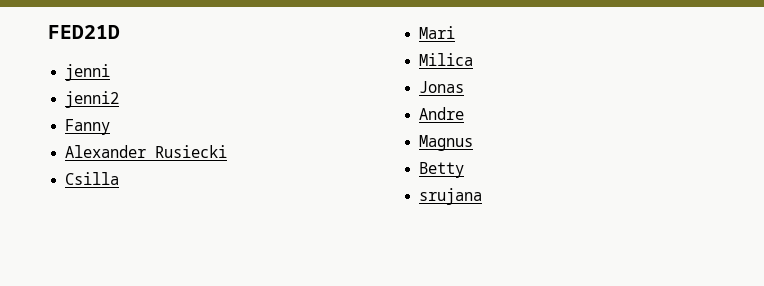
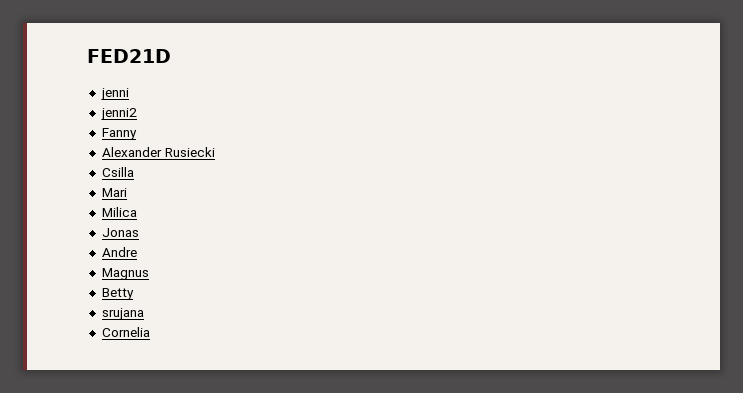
(483, 196) none -> [101,327,150,337] // Cornelia

